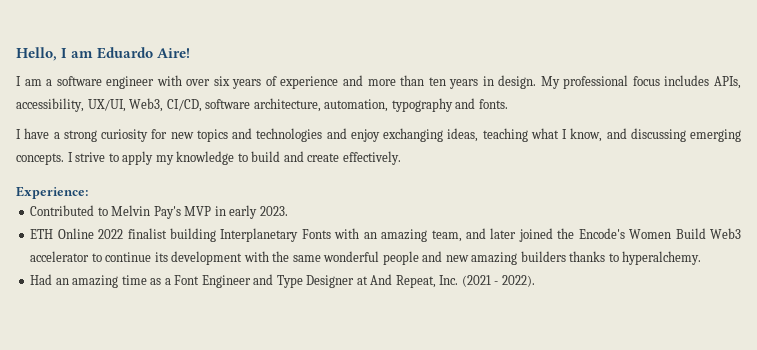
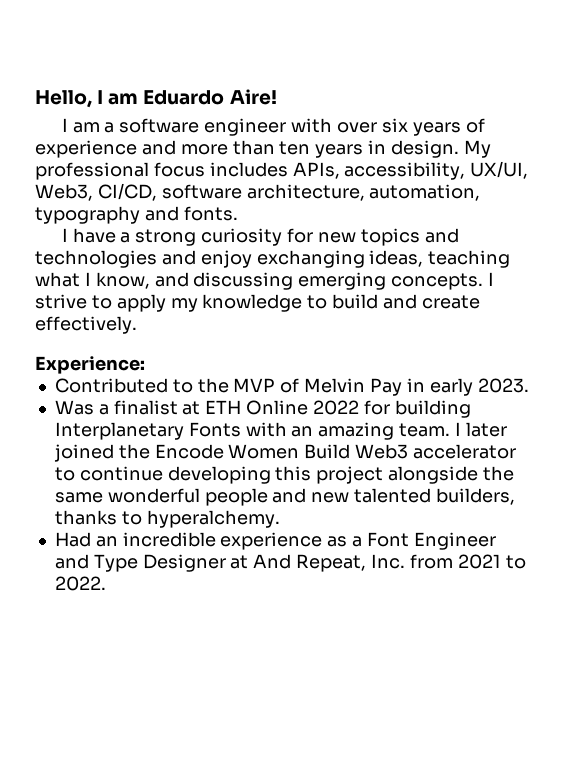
[111,205,212,219] Melvin Pay's MVP -> [197,378,402,396] the MVP of Melvin Pay
(288, 211) none -> [54,400,201,415] Was a finalist at
[127,228,167,239] finalist -> [363,400,390,415] for
[431,228,487,242] team, and -> [399,422,461,437] team. I
[578,228,625,239] Encode's -> [154,444,224,459] Encode
[154,251,269,265] its development with -> [167,466,479,484] developing this project alongside
[471,251,566,265] amazing builders -> [354,488,515,505] talented builders,
[72,275,147,288] amazing time -> [122,532,323,550] incredible experience
[461,275,535,287] (2021 - 2022). -> [409,554,526,569] [54,576,106,591] from 2021 to 2022.

